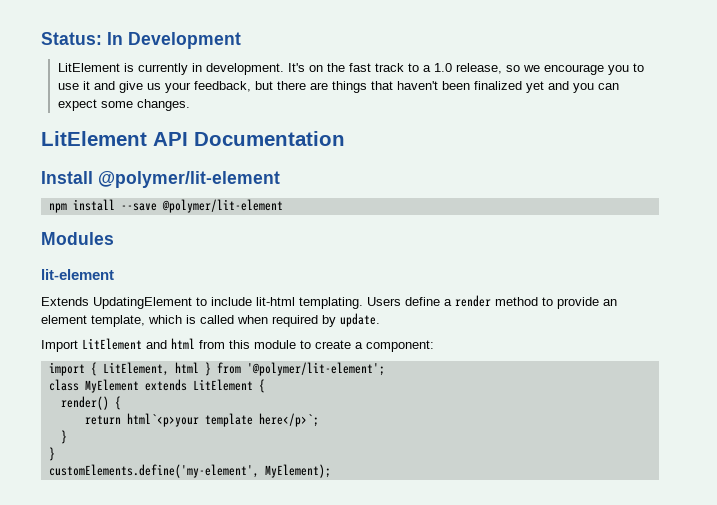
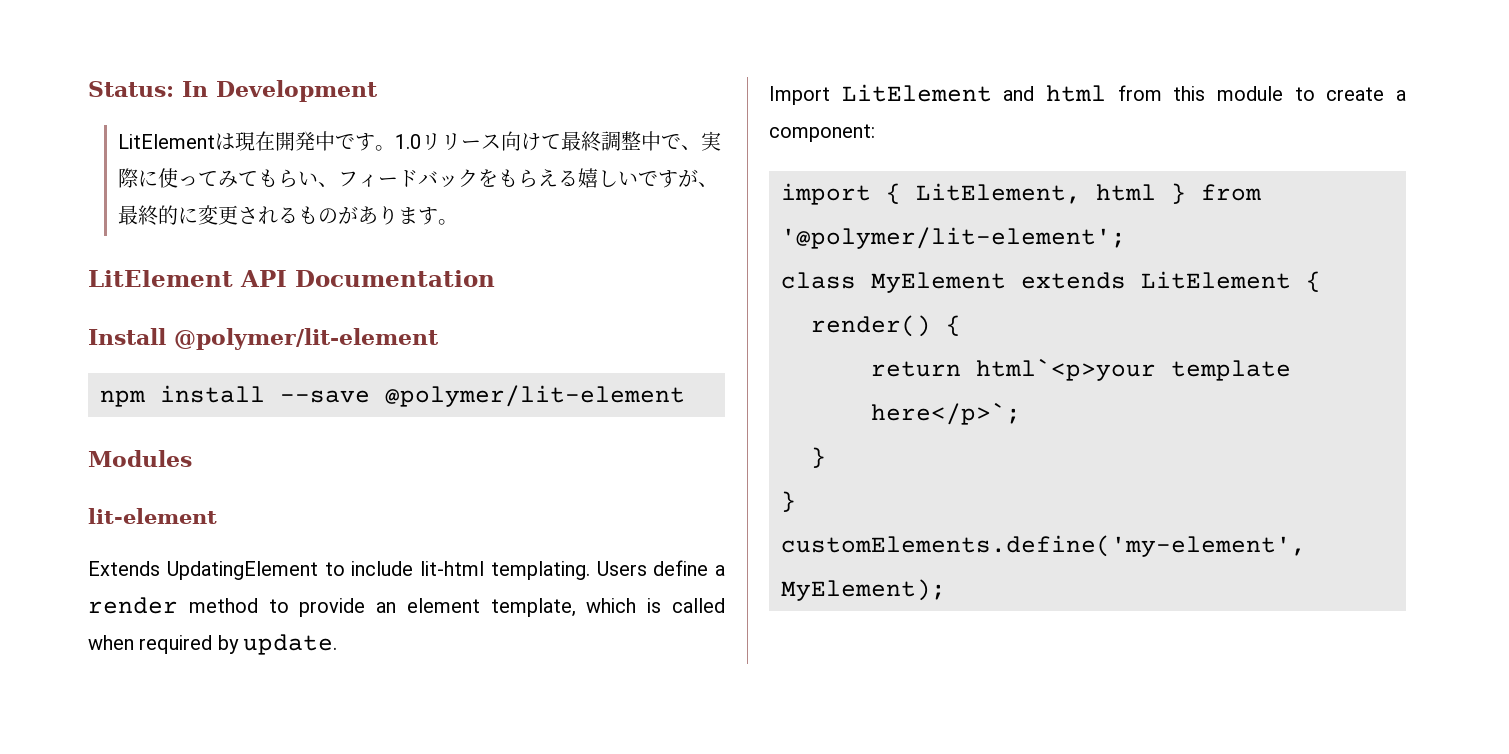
[123,63,644,75] [57,81,619,93] [57,99,190,111] is currently in development. It's on the fast track to a 1.0 release, so we encourage you to use it and give us your feedback, but there are things that haven't been finalized yet and you can expect some changes. -> [214,131,721,152] [117,168,718,188] [117,205,458,226] は現在開発中です。1.0リリース向けて最終調整中で、実際に使ってみてもらい、フィードバックをもらえる嬉しいですが、最終的に変更されるものがあります。

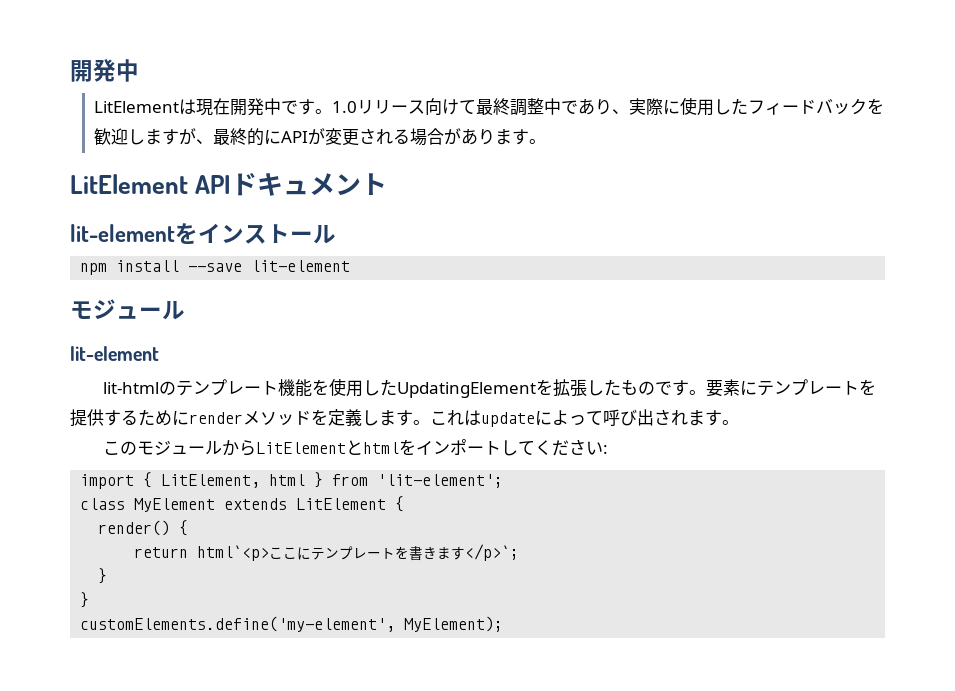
[88,80,378,102] Status: In Development -> [70,59,139,82] 開発中
(681, 141) none -> [578,98,613,115] あり
[177,168,658,188] ってみてもらい、フィードバックをもらえる嬉しいで -> [697,98,885,116] [94,128,163,145] 用したフィードバックを歓迎しま
(198, 215) none -> [281,128,326,145] APIが
[297,206,338,224] もの -> [410,128,445,146] 場合
[295,270,495,287] [88,328,439,350] [100,385,685,407] [88,450,192,467] [88,508,217,524] [88,560,725,580] [88,597,725,617] [88,634,338,655] [769,84,1406,105] [769,124,875,142] Documentation // Install @polymer/lit-element // npm install --save @polymer/lit-element // Modules // lit-element // Extends UpdatingElement to include lit-html templating. Users define a render method to provide an element template, which is called when required by update. // Import LitElement and html from this module to create a component: -> [231,173,388,196] [70,223,336,244] [80,260,351,275] [70,299,185,320] [70,346,159,361] [102,378,876,398] [70,409,739,427] [102,439,608,456] ドキュメント // lit-elementをインストール // npm install --save lit-element // モジュール // lit-element // lit-htmlのテンプレート機能を使用したUpdatingElementを拡張したものです。要素にテンプレートを提供するためにrenderメソッドを定義します。これはupdateによって呼び出されます。 // このモジュールからLitElementとhtmlをインポートしてください:
[781,227,1126,249] '@polymer/lit-element'; -> [377,474,504,488] 'lit-element';
[976,358,1291,381] [871,402,1021,425] html`<p>your template here</p>`; -> [197,544,520,561] html`<p>ここにテンプレートを書きます</p>`;

